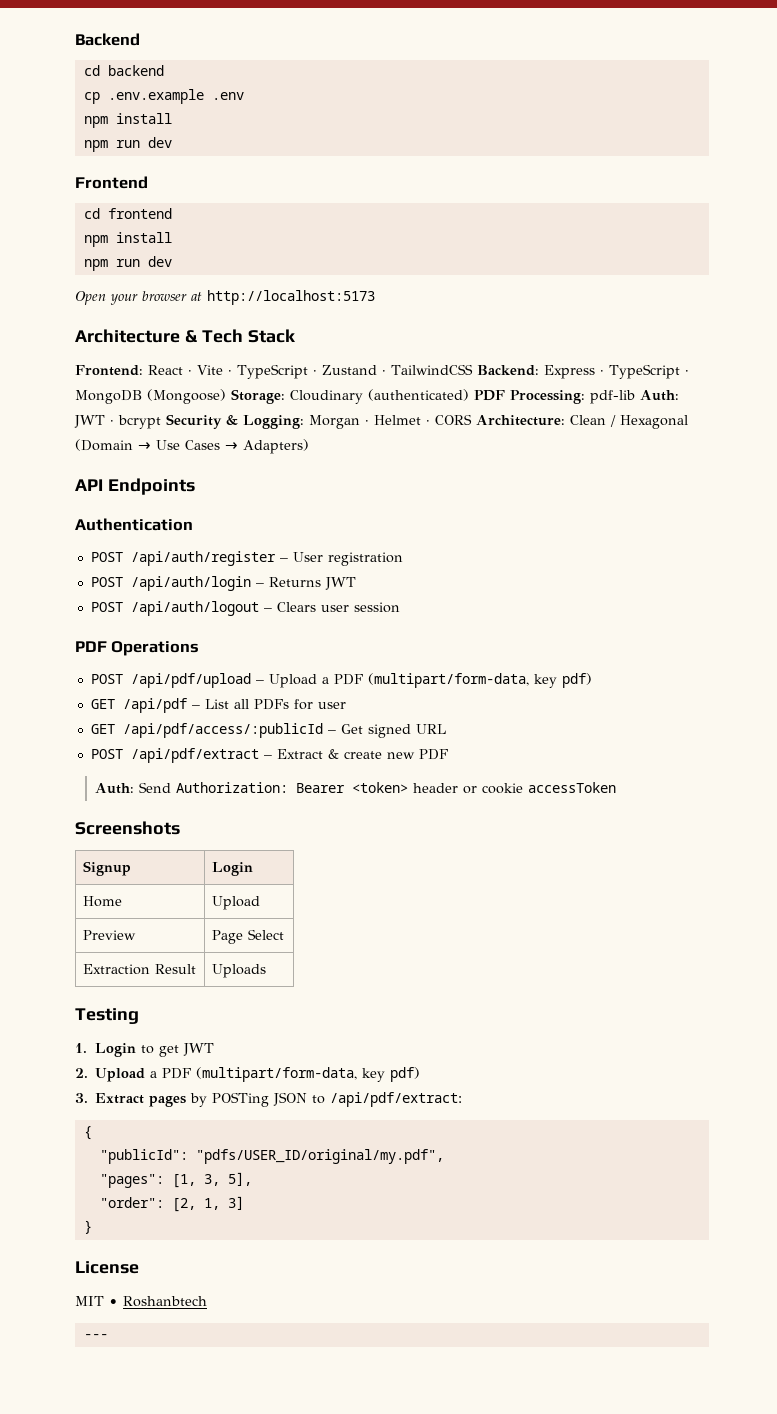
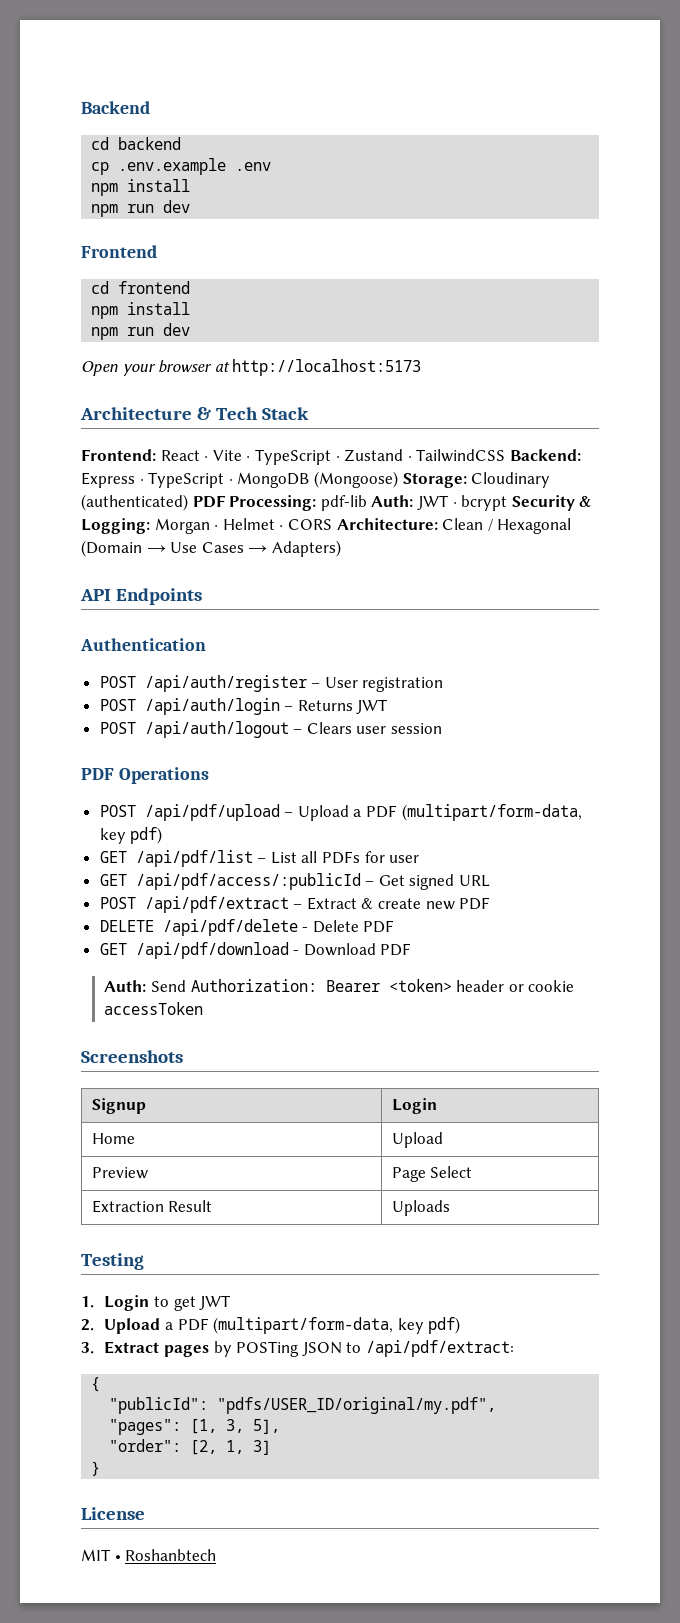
[122,698,187,713] /api/pdf -> [135,850,253,867] /api/pdf/list
(448, 754) none -> [99,919,395,936] [99,942,412,959] // DELETE /api/pdf/delete - Delete PDF // GET /api/pdf/download - Download PDF
[83,1334,108,1339] // --- -> (217, 1555) none

